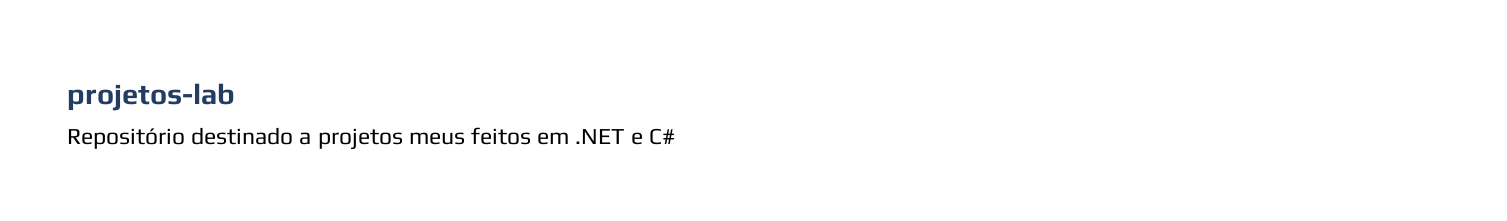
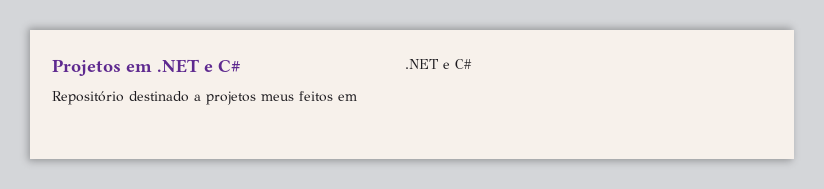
[67,83,235,111] projetos-lab -> [52,59,241,76] Projetos em .NET e C#

